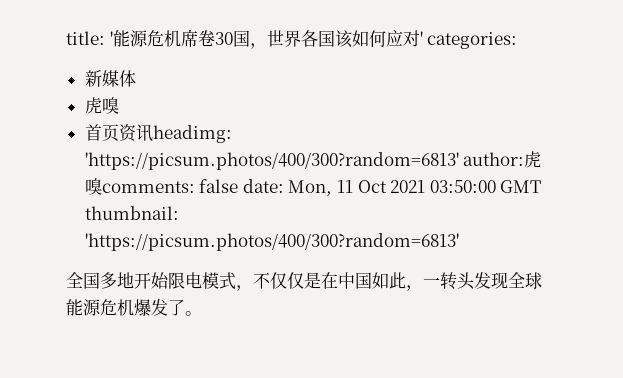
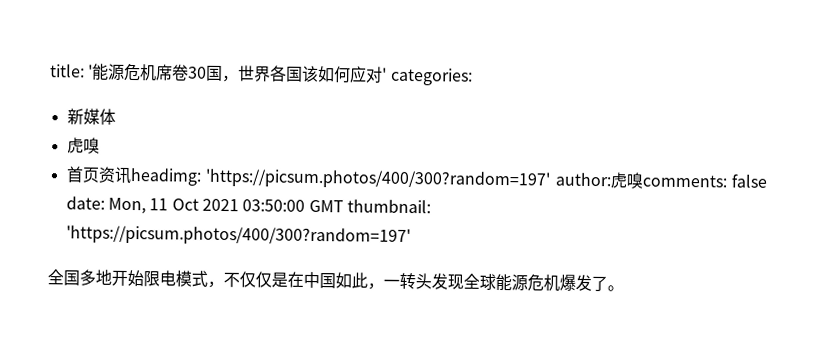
[84,152,459,170] 'https://picsum.photos/400/300?random=6813' -> [205,168,552,190] 'https://picsum.photos/400/300?random=197'
[84,233,459,251] 'https://picsum.photos/400/300?random=6813' -> [65,225,411,247] 'https://picsum.photos/400/300?random=197'

